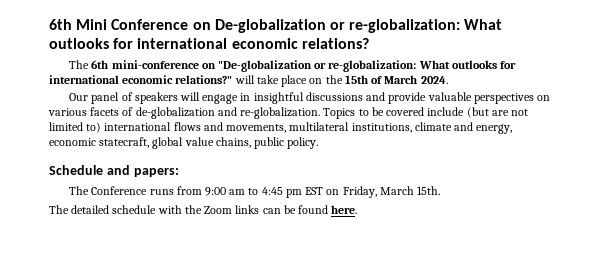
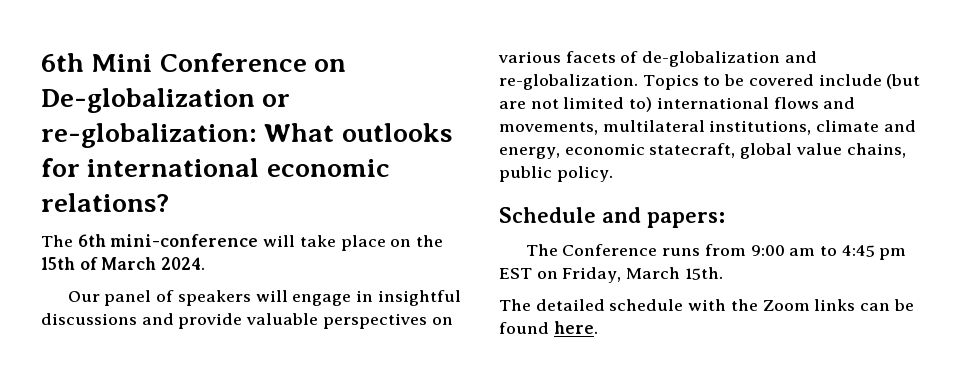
[201,60,517,72] [49,75,233,84] on "De-globalization or re-globalization: What outlooks for international economic relations?" -> (259, 240) none

